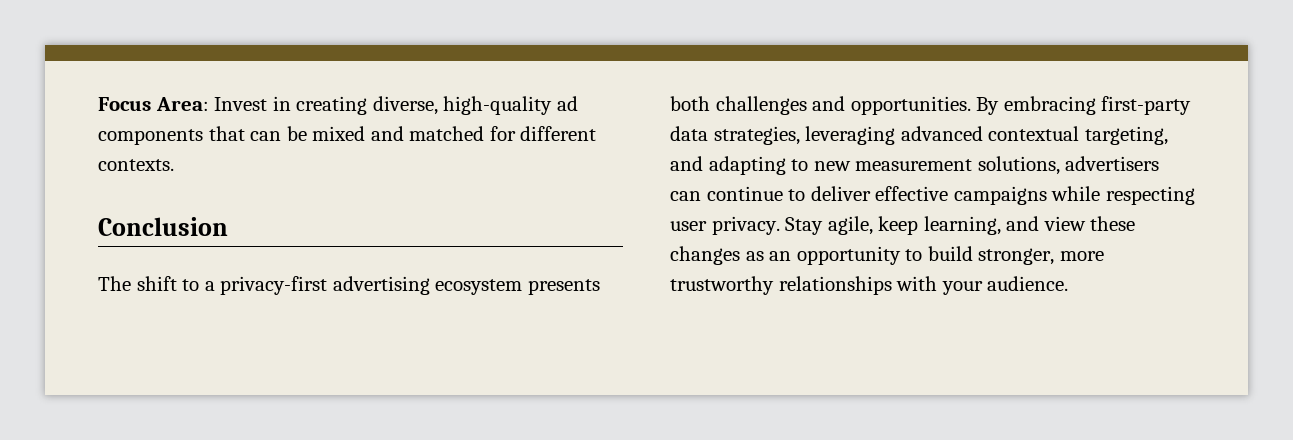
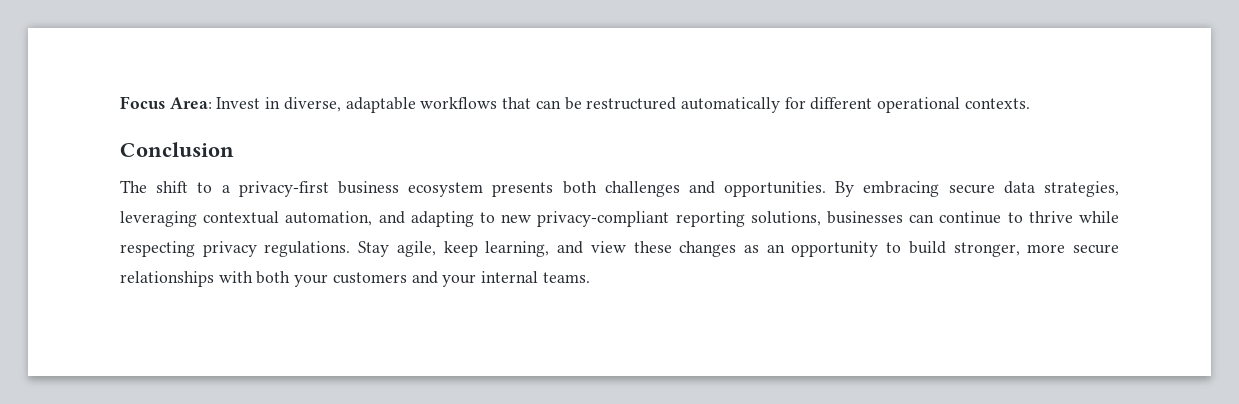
[296,96,578,115] [98,126,485,145] creating diverse, high-quality ad components that can be mixed and matched -> [283,97,780,113] diverse, adaptable workflows that can be restructured automatically
(597, 133) none -> [877,97,961,113] operational
[332,276,430,295] advertising -> [337,181,399,194] business
[1101,96,1192,115] first-party -> [948,184,995,194] secure
[900,126,1168,145] advanced contextual targeting, -> [203,211,373,226] contextual automation,
[855,156,1160,175] [670,186,1195,205] [670,216,780,235] measurement solutions, advertisers can continue to deliver effective campaigns while respecting user privacy. -> [537,211,1120,227] [120,241,351,257] privacy-compliant reporting solutions, businesses can continue to thrive while respecting privacy regulations.
[670,276,774,295] trustworthy -> [1072,244,1119,254] secure
[941,276,1069,295] your audience. -> [256,271,590,287] both your customers and your internal teams.

